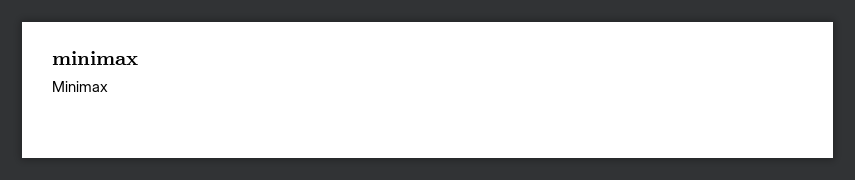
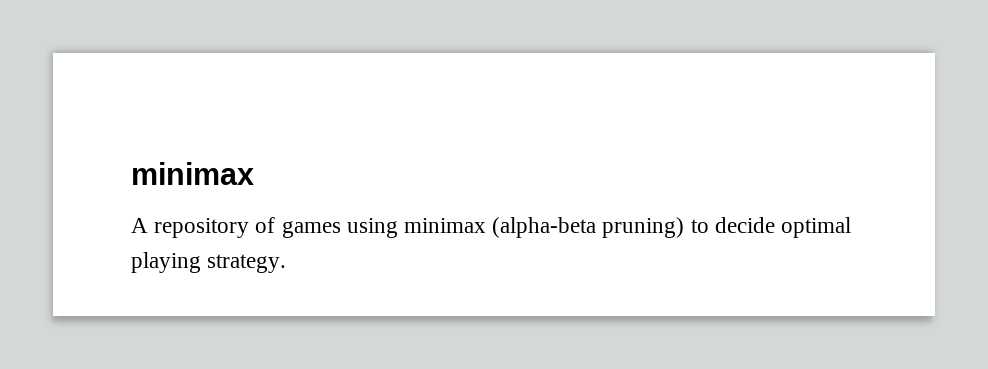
[52,81,108,92] Minimax -> [131,217,852,238] [131,252,287,273] A repository of games using minimax (alpha-beta pruning) to decide optimal playing strategy.

